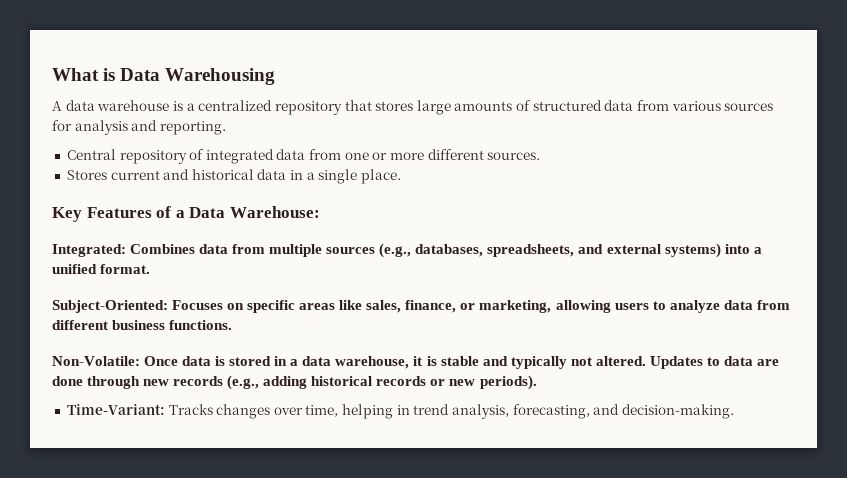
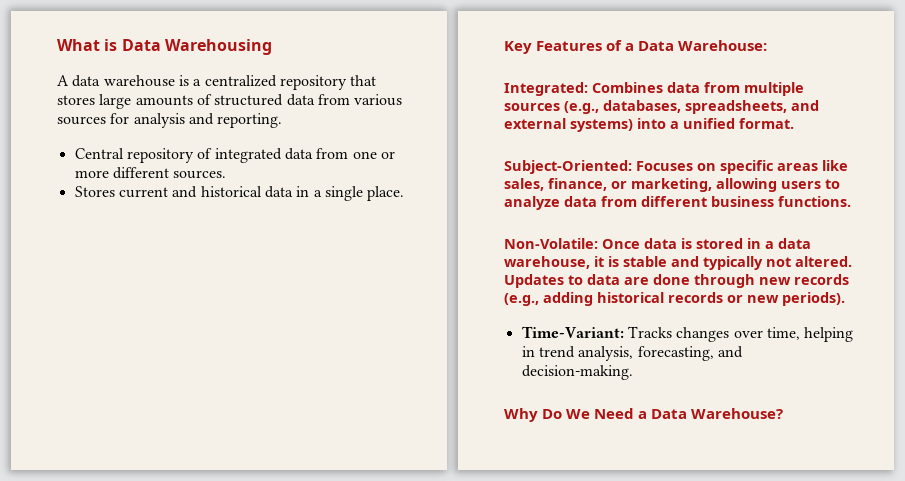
(734, 411) none -> [504,408,784,422] // Why Do We Need a Data Warehouse?

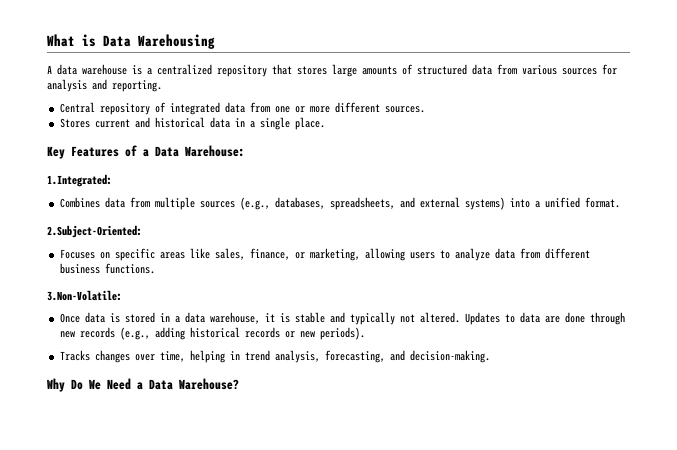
[504,82,588,96] Integrated: -> [47,174,112,187] 1.Integrated: //
[504,160,632,174] Subject-Oriented: -> [47,225,142,238] 2.Subject-Oriented: //
[504,238,598,249] Non-Volatile: -> [47,290,122,301] 3.Non-Volatile: //
[521,326,624,338] Time-Variant: -> (365, 333) none

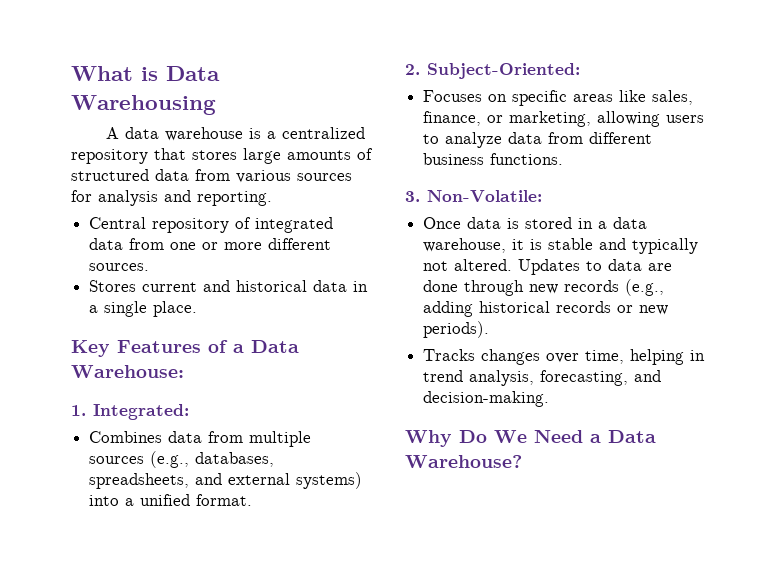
[47,174,112,187] 1.Integrated: -> [71,404,189,420] 1. Integrated:
[47,225,142,238] 2.Subject-Oriented: -> [405,63,580,79] 2. Subject-Oriented:
[47,290,122,301] 3.Non-Volatile: -> [405,190,542,202] 3. Non-Volatile:

